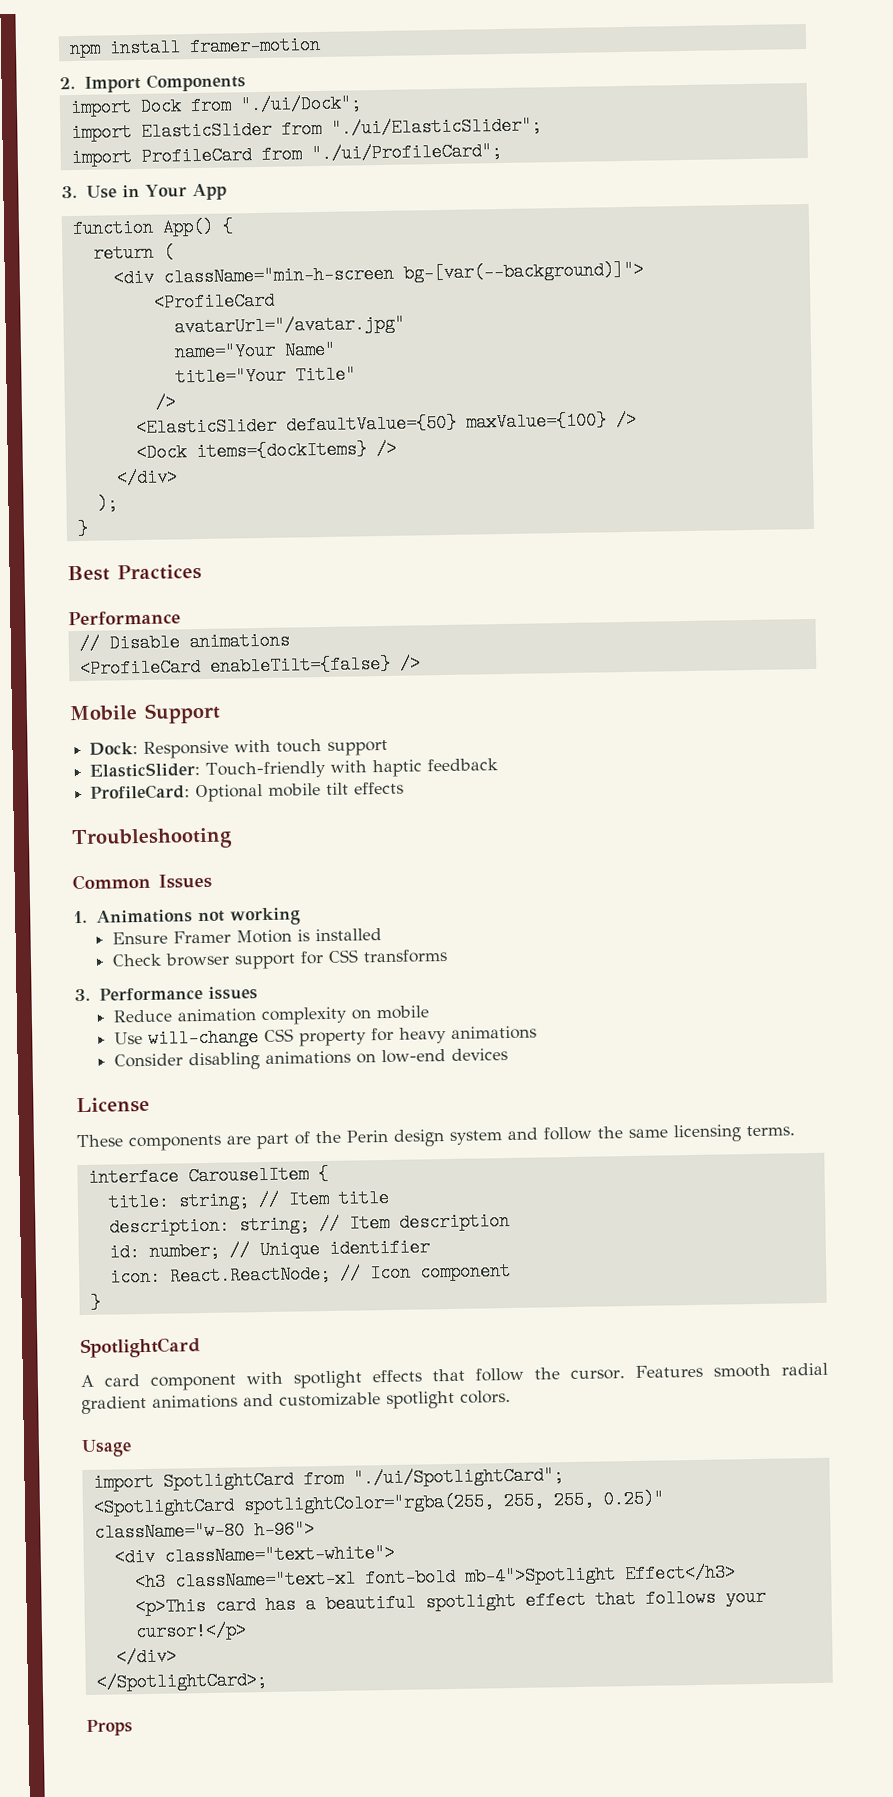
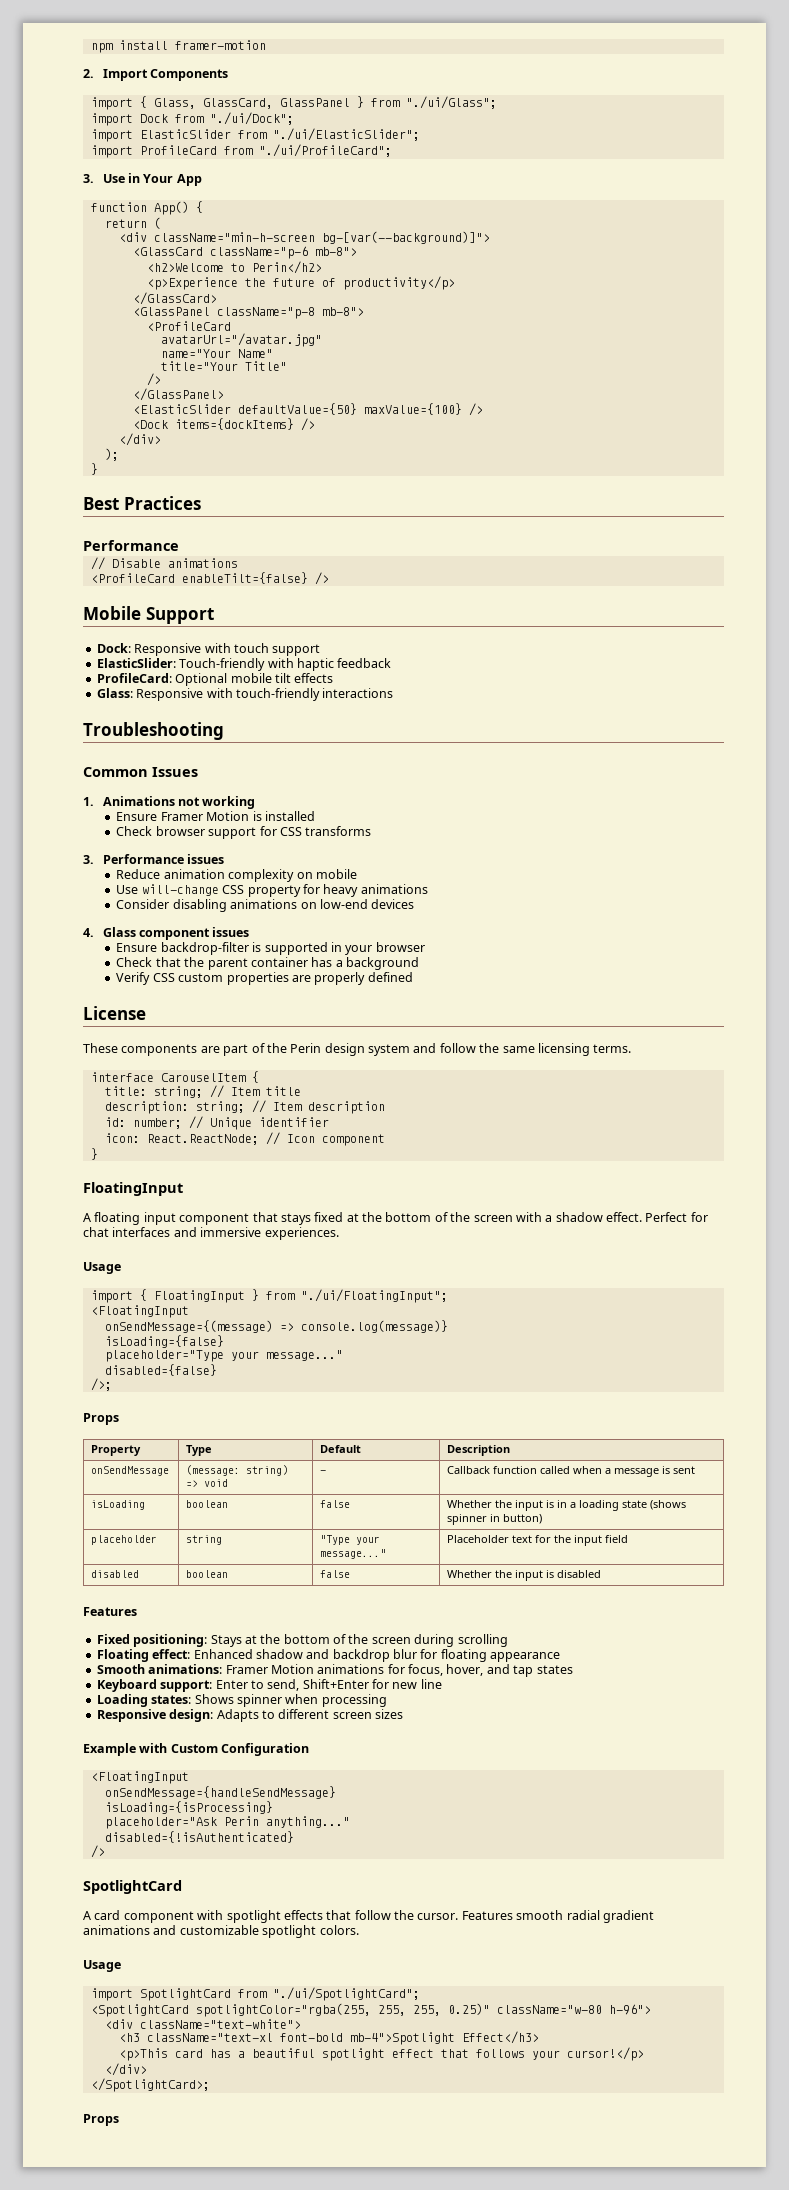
(246, 82) none -> [90,96,497,110] // import { Glass, GlassCard, GlassPanel } from "./ui/Glass";
(644, 271) none -> [132,246,357,259] [146,261,322,274] [146,276,455,290] [132,292,217,305] [132,307,364,319] // <GlassCard className="p-6 mb-8"> // <h2>Welcome to Perin</h2> // <p>Experience the future of productivity</p> // </GlassCard> // <GlassPanel className="p-8 mb-8">
(176, 402) none -> [132,388,224,401] // </GlassPanel>
(405, 788) none -> [96,688,394,701] // Glass: Responsive with touch-friendly interactions
(508, 1054) none -> [83,927,250,940] [116,942,425,955] [116,957,420,970] [116,972,413,985] // 4. Glass component issues // Ensure backdrop-filter is supported in your browser // Check that the parent container has a background // Verify CSS custom properties are properly defined
(101, 1302) none -> [83,1182,183,1196] [83,1212,708,1225] [83,1227,339,1240] [83,1262,121,1274] [90,1289,448,1303] [90,1305,189,1318] [104,1320,448,1333] [104,1335,224,1348] [104,1350,343,1362] [104,1364,217,1376] [90,1378,112,1391] [83,1413,119,1425] [91,1445,142,1456] [186,1445,213,1456] [320,1445,362,1453] [447,1445,511,1456] [91,1466,170,1476] [186,1465,289,1476] [186,1479,229,1487] [320,1470,327,1474] [447,1466,696,1477] [91,1500,146,1510] [186,1500,229,1508] [320,1500,351,1508] [447,1500,687,1511] [447,1514,543,1525] [91,1535,158,1545] [186,1535,223,1545] [320,1535,381,1545] [320,1549,387,1559] [447,1535,629,1546] [91,1570,140,1578] [186,1570,229,1578] [320,1570,351,1578] [447,1570,602,1581] [83,1607,137,1616] [96,1634,508,1647] [96,1649,561,1662] [96,1664,573,1677] [96,1679,442,1692] [96,1694,387,1707] [96,1709,403,1722] [83,1743,310,1756] [90,1771,189,1784] [104,1786,336,1799] [104,1801,273,1814] [104,1816,350,1829] [104,1831,294,1843] [90,1845,105,1858] // FloatingInput // A floating input component that stays fixed at the bottom of the screen with a shadow effect. Perfect for chat interfaces and immersive experiences. // Usage // import { FloatingInput } from "./ui/FloatingInput"; // <FloatingInput // onSendMessage={(message) => console.log(message)} // isLoading={false} // placeholder="Type your message..." // disabled={false} // />; // Props // Property | Type | Default | Description // onSendMessage | (message: string) => void | — | Callback function called when a message is sent // isLoading | boolean | false | Whether the input is in a loading state (shows spinner in button) // placeholder | string | "Type your message..." | Placeholder text for the input field // disabled | boolean | false | Whether the input is disabled // Features // Fixed positioning: Stays at the bottom of the screen during scrolling // Floating effect: Enhanced shadow and backdrop blur for floating appearance // Smooth animations: Framer Motion animations for focus, hover, and tap states // Keyboard support: Enter to send, Shift+Enter for new line // Loading states: Shows spinner when processing // Responsive design: Adapts to different screen sizes // Example with Custom Configuration // <FloatingInput // onSendMessage={handleSendMessage} // isLoading={isProcessing} // placeholder="Ask Perin anything..." // disabled={!isAuthenticated} // />

